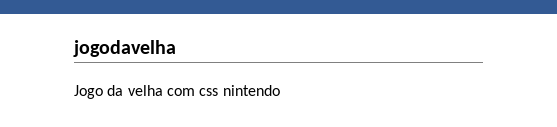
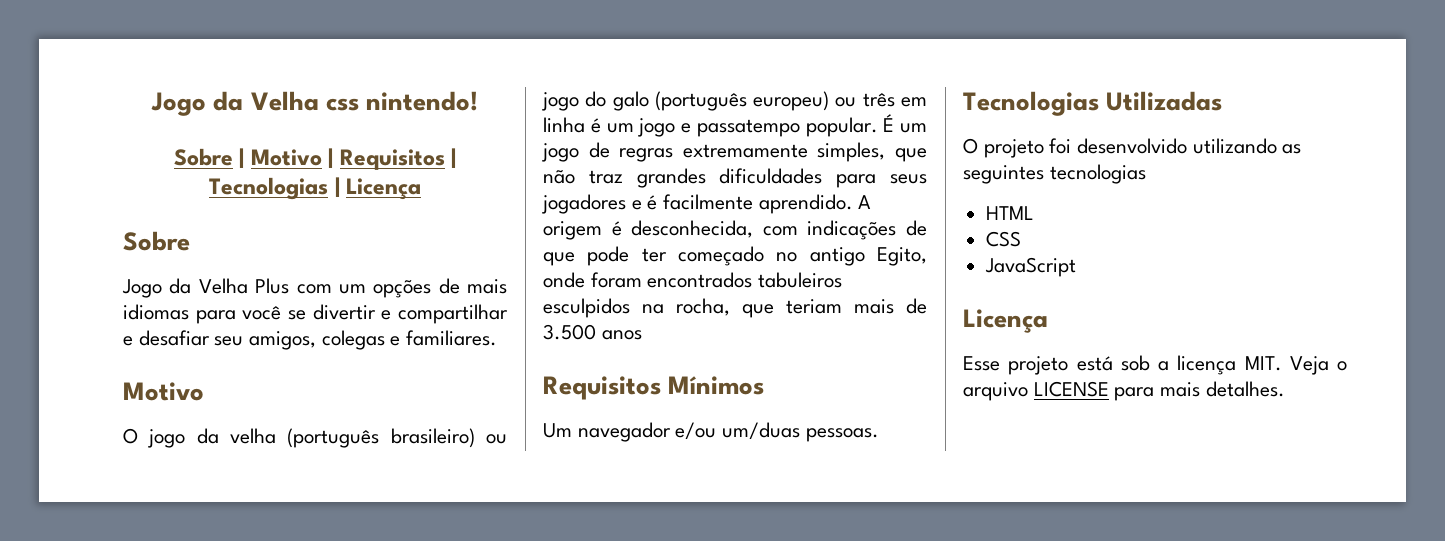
[73,40,176,57] [74,85,280,99] jogodavelha // Jogo da velha com css nintendo -> [151,91,478,116] [174,148,456,170] [209,177,421,200] [123,231,190,251] [122,278,507,298] [123,304,508,324] [123,330,498,350] [123,382,204,401] [123,428,507,448] [541,91,927,111] [543,114,927,137] [541,142,927,162] [543,168,927,188] [541,194,872,214] [543,220,927,240] [543,246,927,266] [543,272,843,288] [543,298,927,318] [543,324,642,340] [543,376,765,400] [543,422,879,442] [963,91,1223,116] [963,138,1302,158] [963,164,1146,184] [986,206,1035,220] [986,231,1022,247] [985,257,1077,277] [963,309,1048,333] [963,355,1347,375] [963,381,1285,401] Jogo da Velha css nintendo! // Sobre | Motivo | Requisitos | Tecnologias | Licença // Sobre // Jogo da Velha Plus com um opções de mais idiomas para você se divertir e compartilhar e desafiar seu amigos, colegas e familiares. // Motivo // O jogo da velha (português brasileiro) ou jogo do galo (português europeu) ou três em linha é um jogo e passatempo popular. É um jogo de regras extremamente simples, que não traz grandes dificuldades para seus jogadores e é facilmente aprendido. A origem é desconhecida, com indicações de que pode ter começado no antigo Egito, onde foram encontrados tabuleiros esculpidos na rocha, que teriam mais de 3.500 anos // Requisitos Mínimos // Um navegador e/ou um/duas pessoas. // Tecnologias Utilizadas // O projeto foi desenvolvido utilizando as seguintes tecnologias // HTML // CSS // JavaScript // Licença // Esse projeto está sob a licença MIT. Veja o arquivo LICENSE para mais detalhes.

